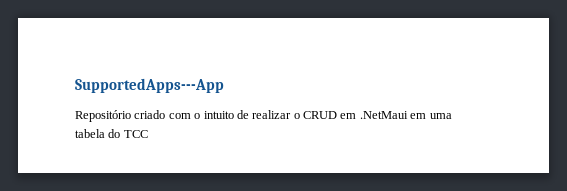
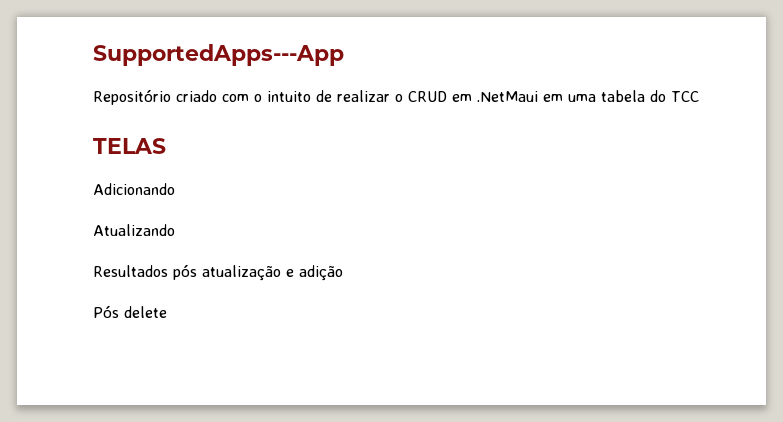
(148, 134) none -> [93,138,166,154] [93,183,175,195] [93,224,175,236] [93,264,343,281] [93,305,167,318] // TELAS // Adicionando // Atualizando // Resultados pós atualização e adição // Pós delete

